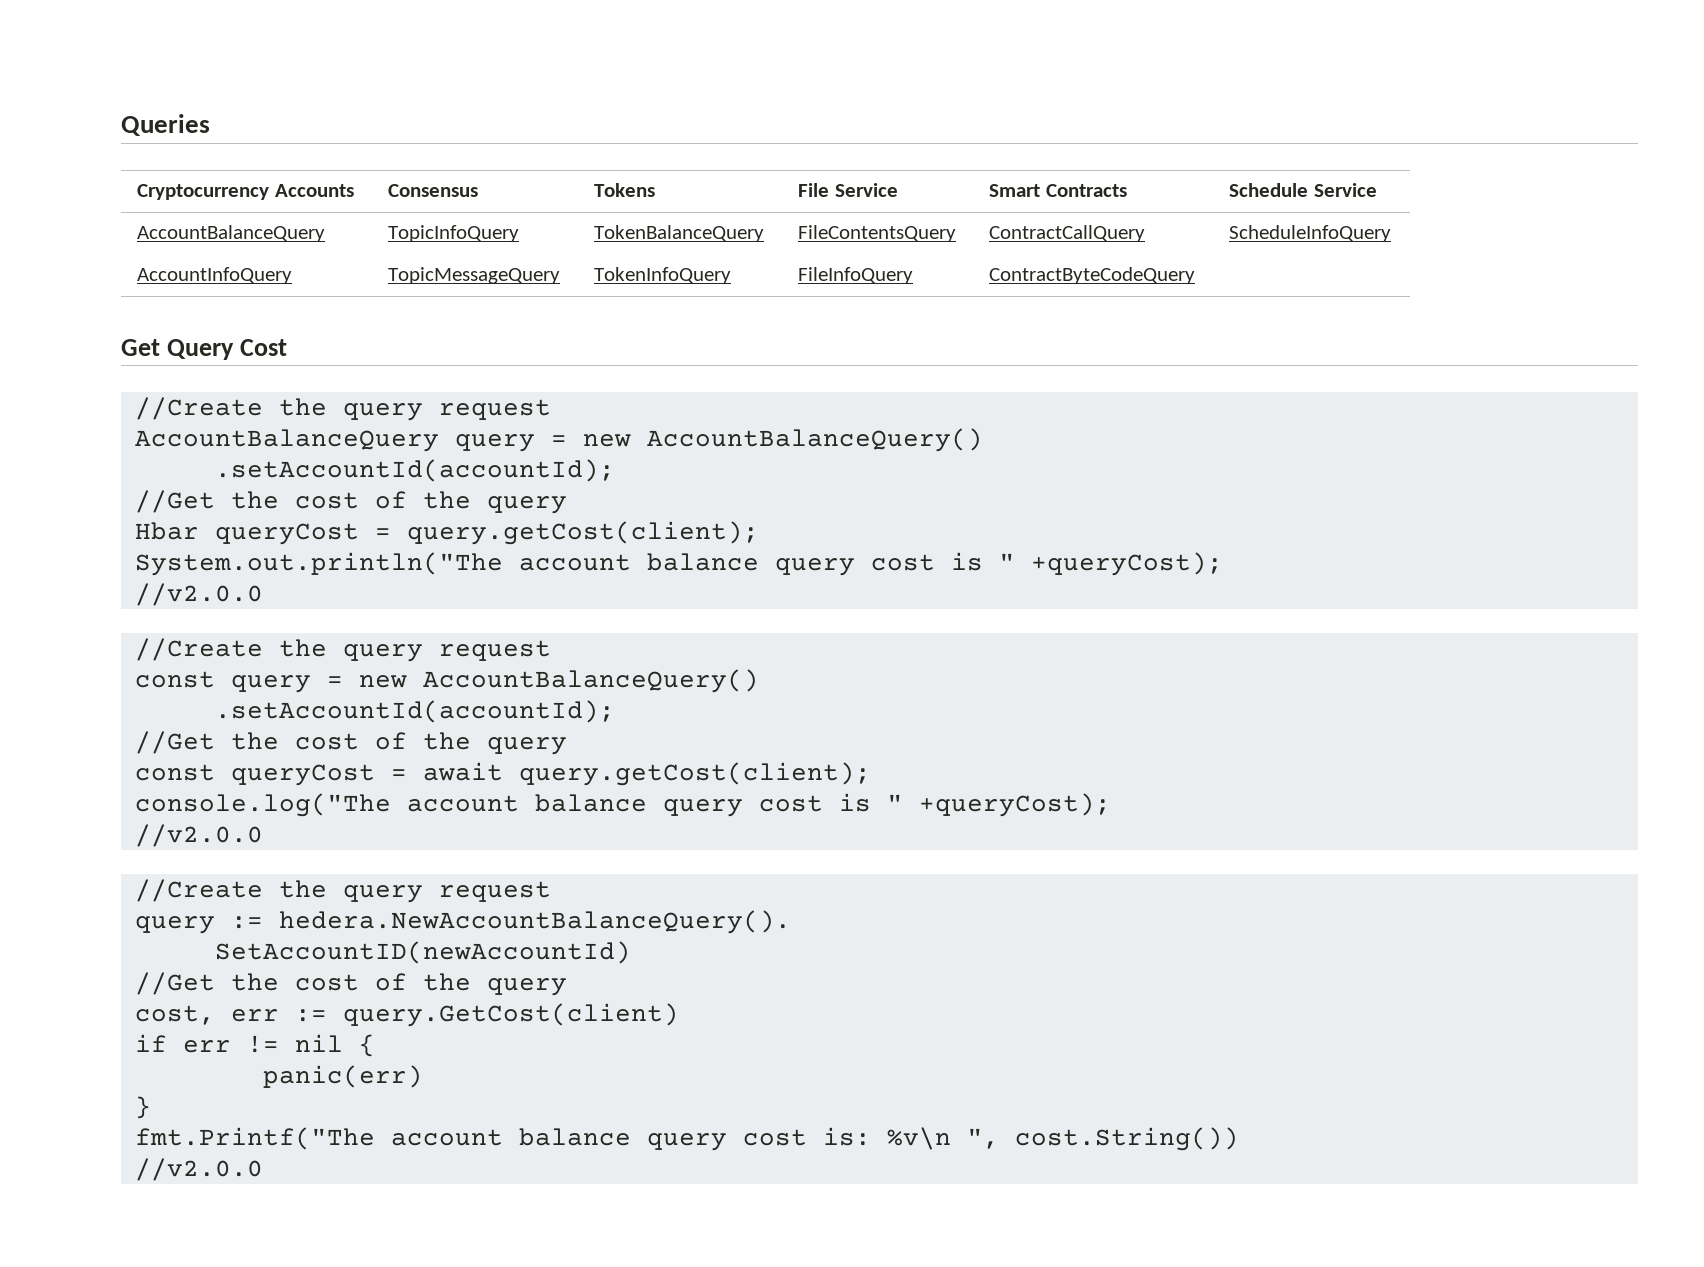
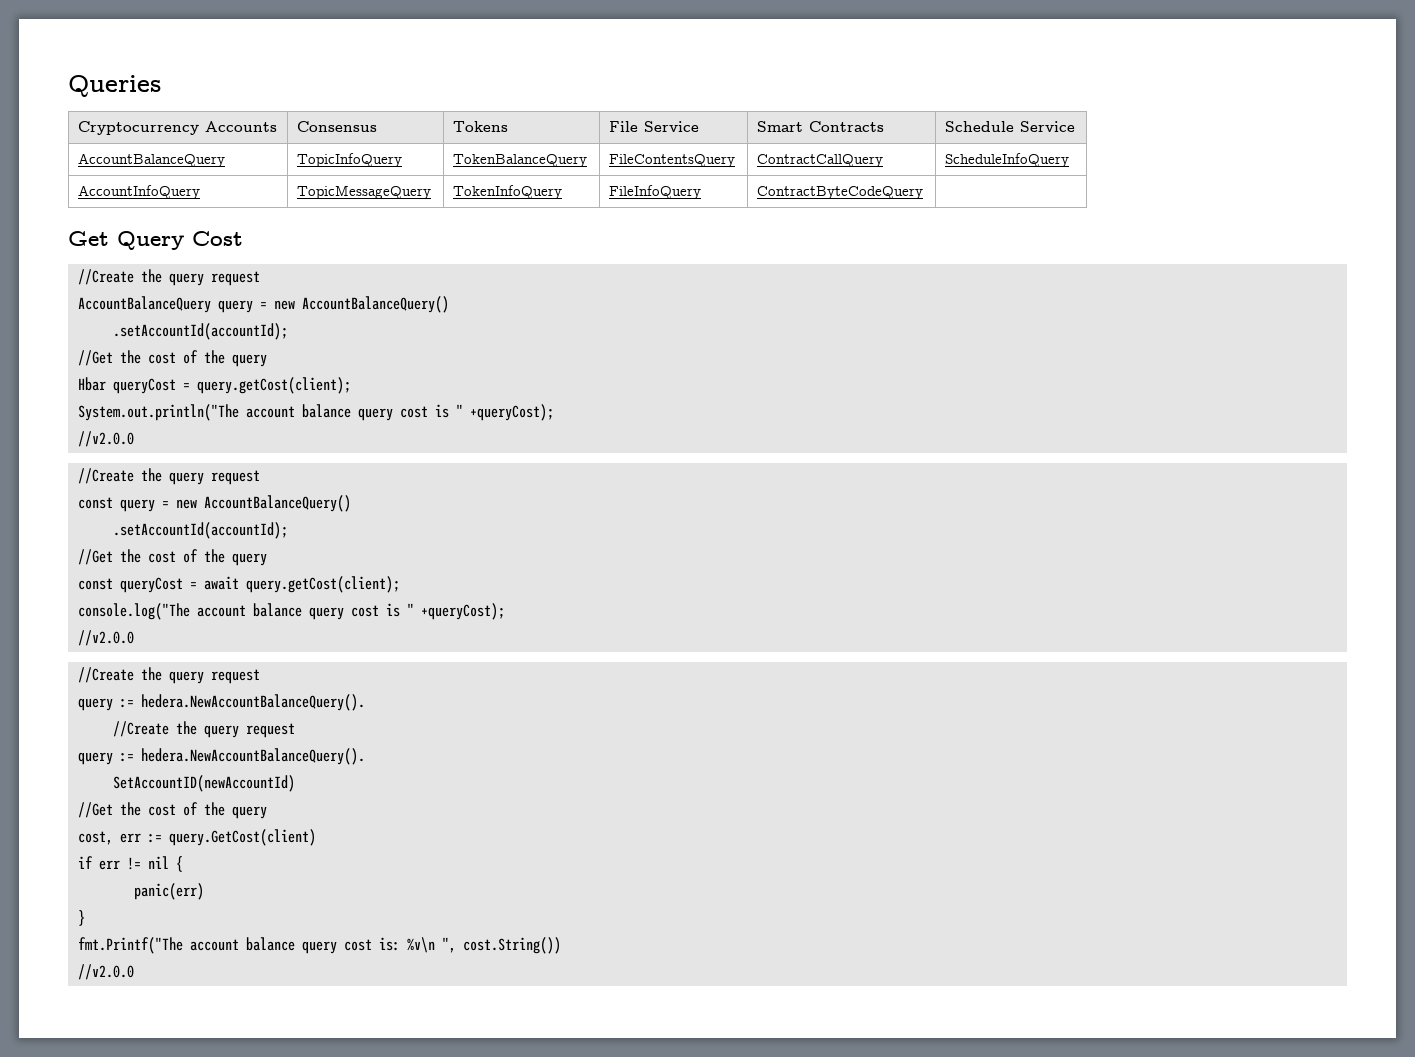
(791, 922) none -> [112,721,295,738] [77,748,365,765] // //Create the query request // query := hedera.NewAccountBalanceQuery().

